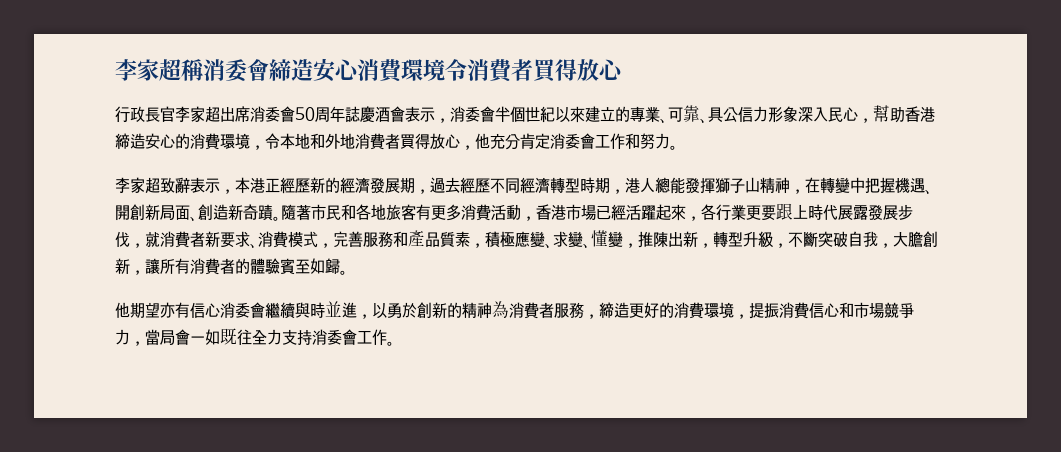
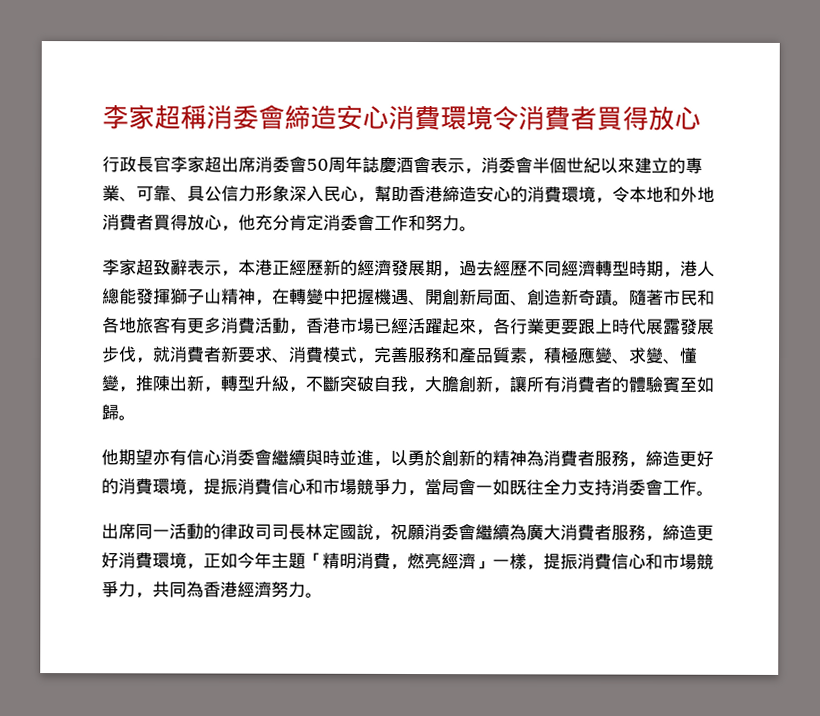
(395, 343) none -> [101,523,714,542] [101,551,714,571] [101,581,323,599] // 出席同一活動的律政司司長林定國說，祝願消委會繼續為廣大消費者服務，締造更好消費環境，正如今年主題「精明消費，燃亮經濟」一樣，提振消費信心和市場競爭力，共同為香港經濟努力。

